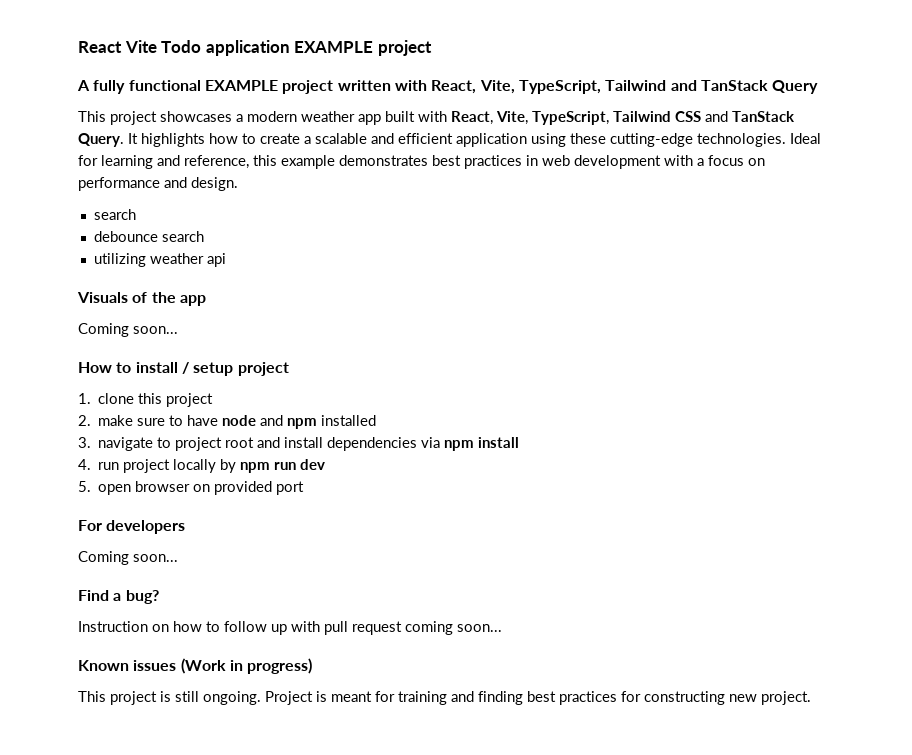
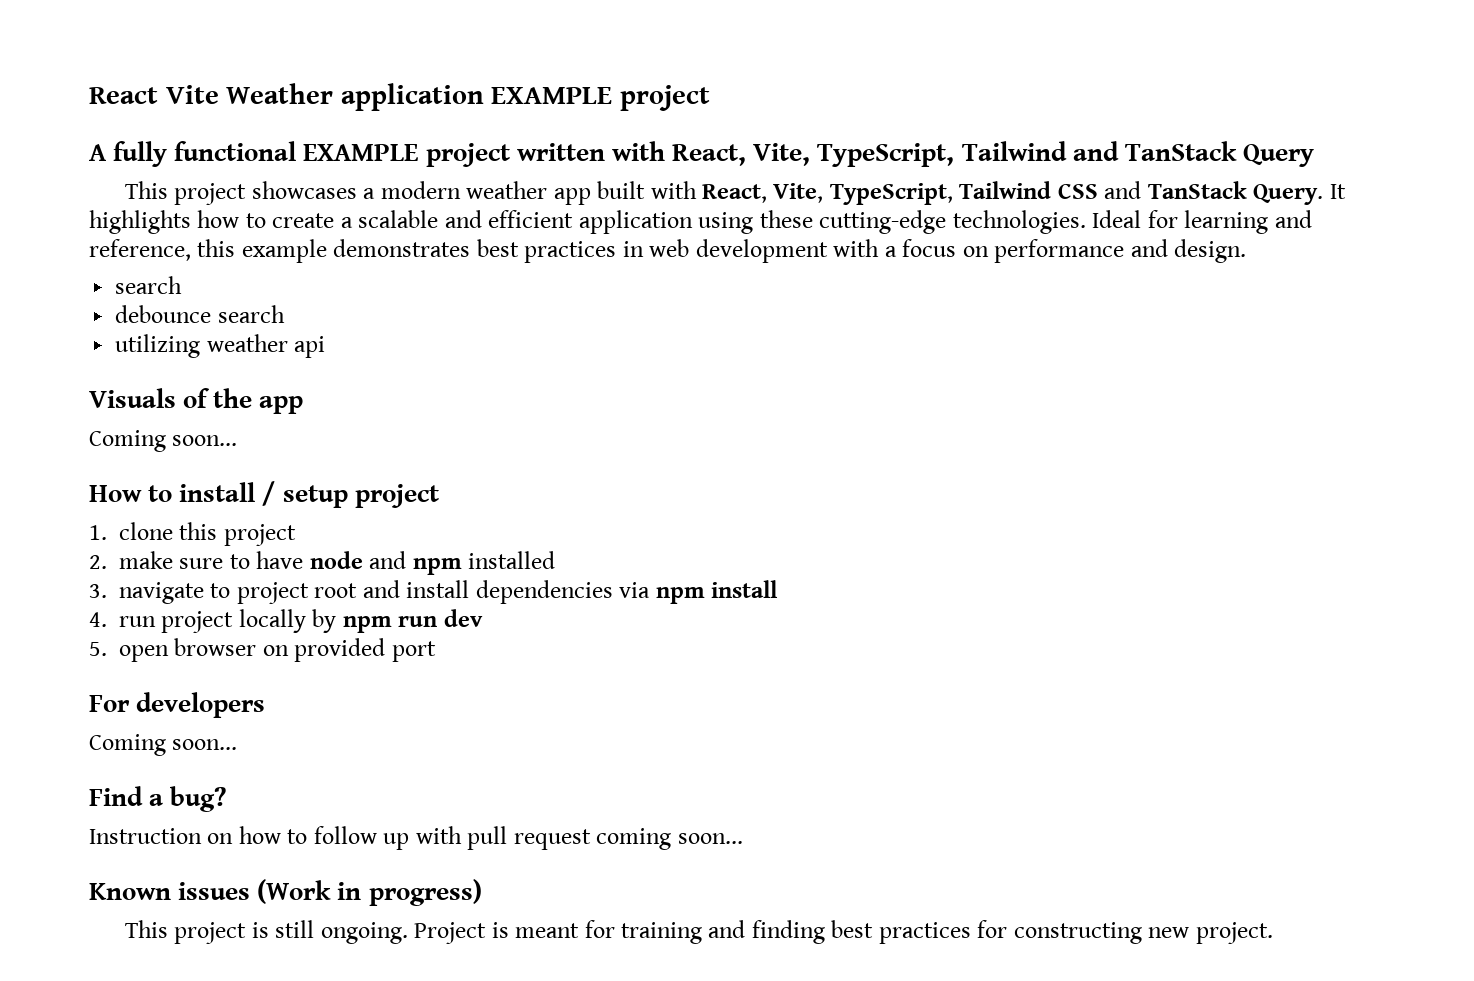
[161,40,202,53] Todo -> [226,83,334,104] Weather

